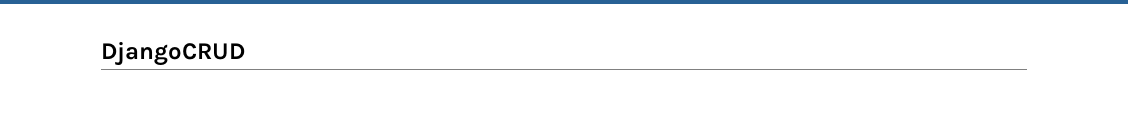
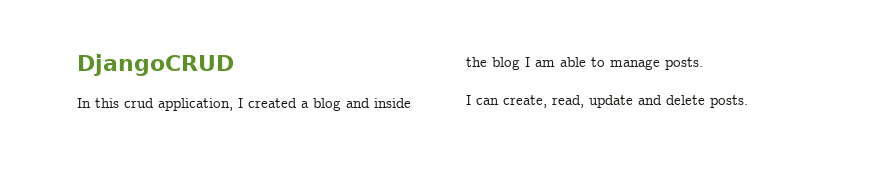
(245, 53) none -> [77,98,411,111] [466,57,703,70] [466,95,748,108] // In this crud application, I created a blog and inside the blog I am able to manage posts. // I can create, read, update and delete posts.

